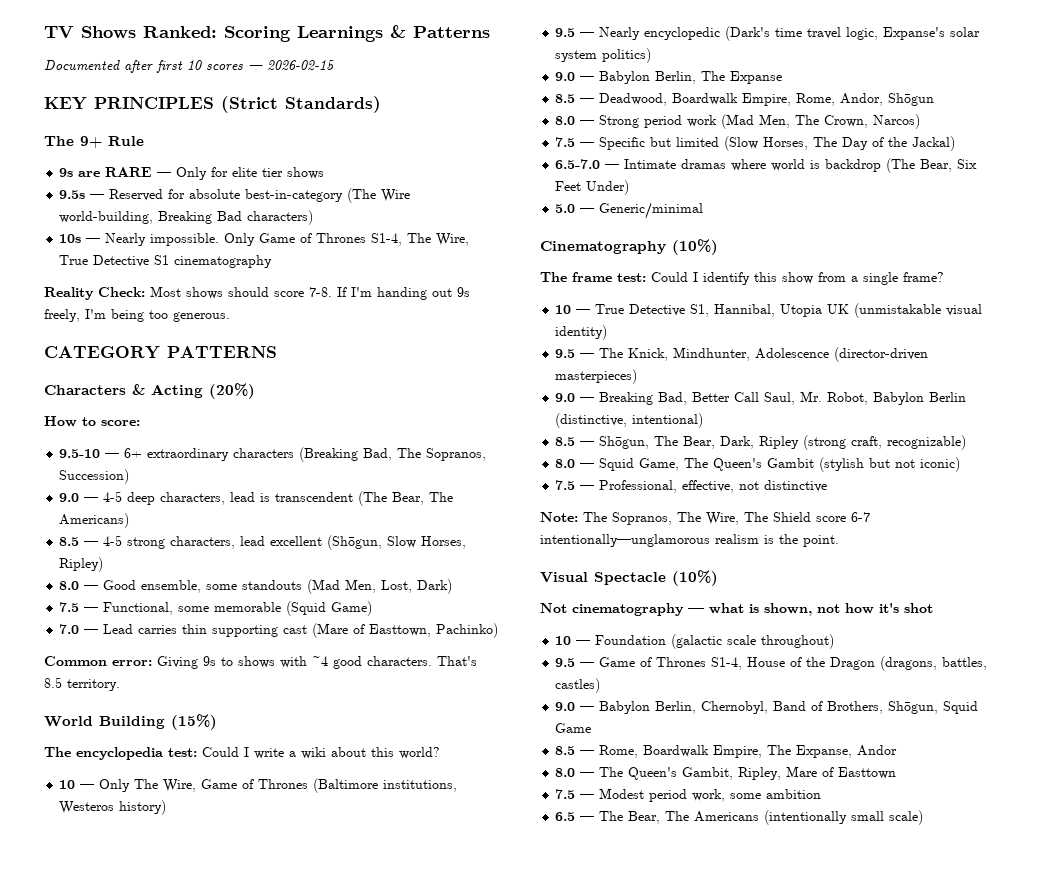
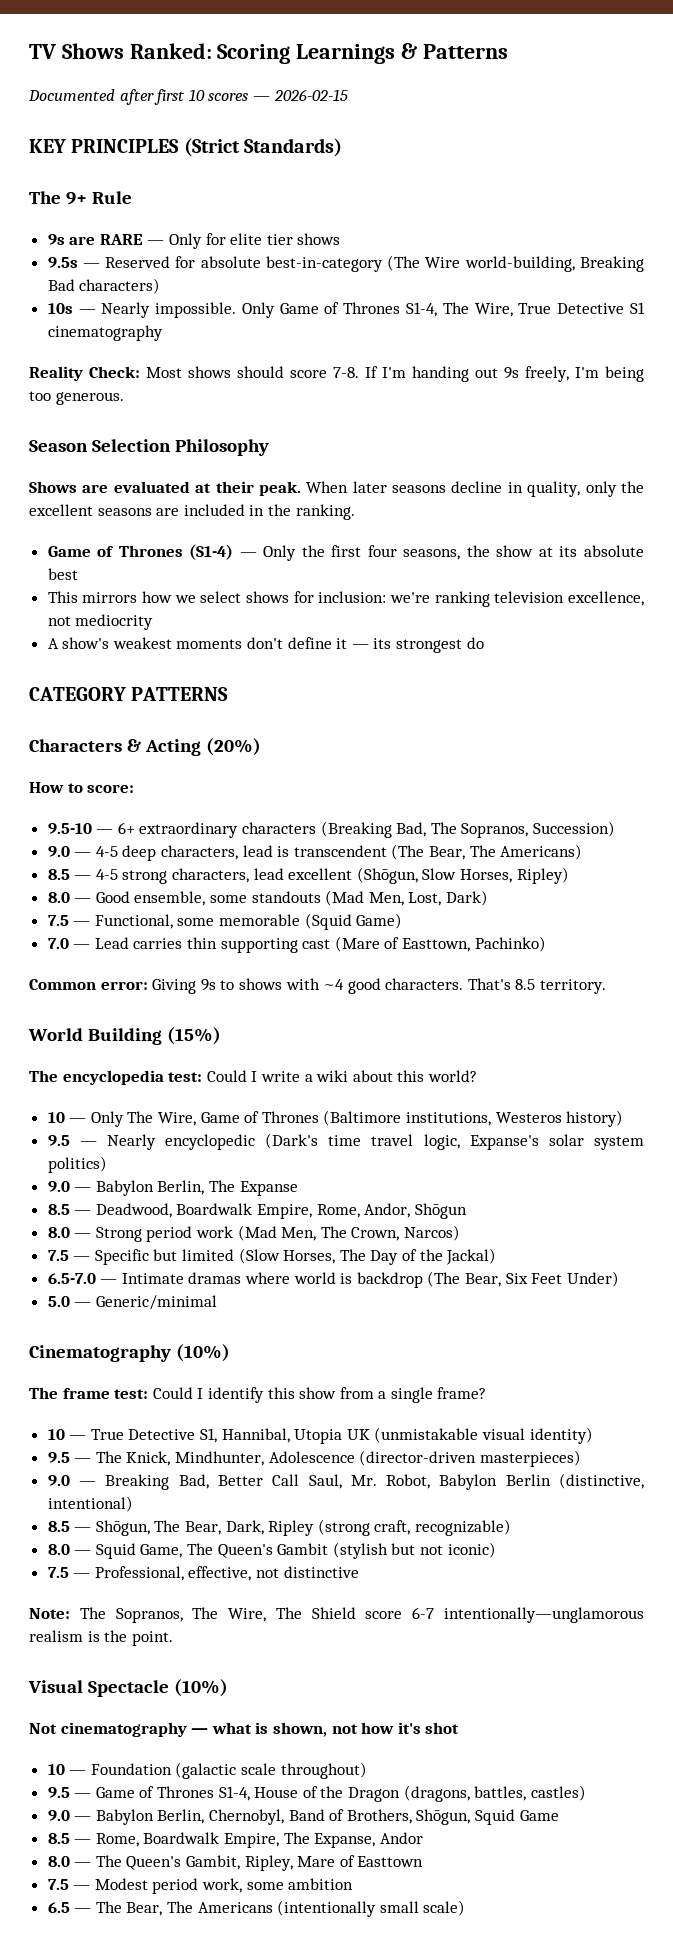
(230, 317) none -> [29,439,269,456] [29,481,644,497] [29,504,355,520] [47,544,644,561] [47,568,78,580] [47,591,645,607] [47,614,154,630] [47,637,484,653] // Season Selection Philosophy // Shows are evaluated at their peak. When later seasons decline in quality, only the excellent seasons are included in the ranking. // Game of Thrones (S1-4) — Only the first four seasons, the show at its absolute best // This mirrors how we select shows for inclusion: we're ranking television excellence, not mediocrity // A show's weakest moments don't define it — its strongest do

